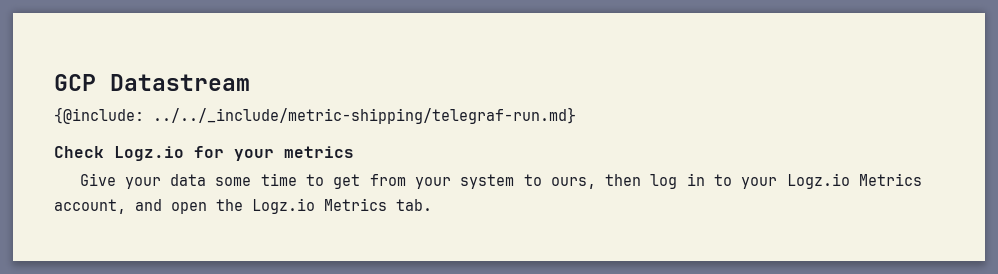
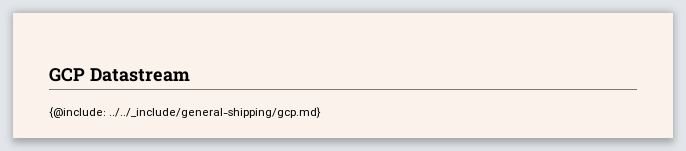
[153,107,576,124] [54,146,354,161] [79,173,922,189] [54,198,432,214] ../../_include/metric-shipping/telegraf-run.md} // Check Logz.io for your metrics // Give your data some time to get from your system to ours, then log in to your Logz.io Metrics account, and open the Logz.io Metrics tab. -> [109,107,322,118] ../../_include/general-shipping/gcp.md}

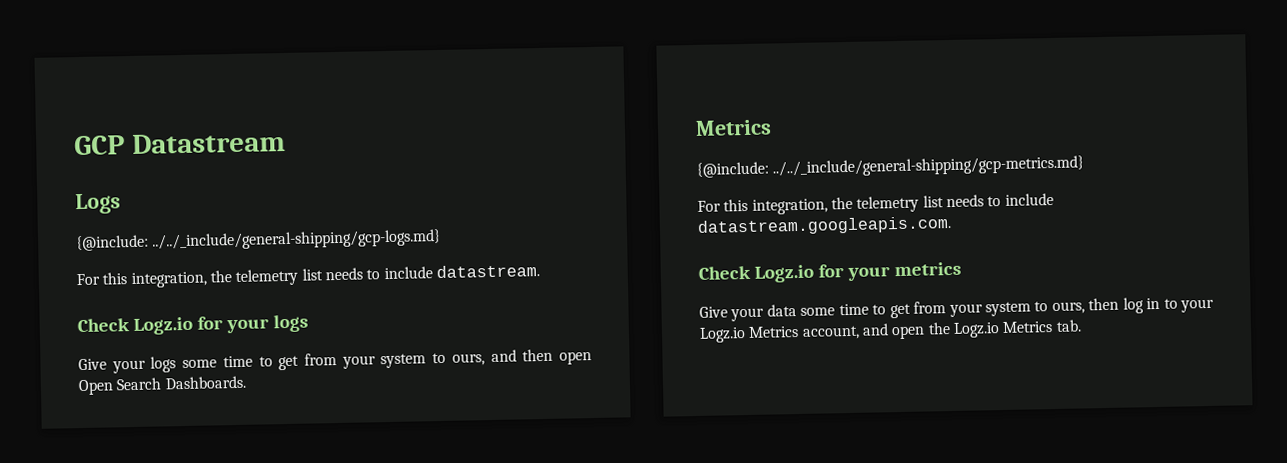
[49,107,322,118] // {@include: ../../_include/general-shipping/gcp.md} -> [75,193,121,215] [75,228,442,252] [76,264,540,289] [77,314,308,335] [78,348,592,374] [78,375,246,396] [695,119,772,136] [696,155,1085,178] [697,192,1054,215] [697,215,952,236] [698,261,961,283] [699,297,1214,322] [699,319,1082,343] // Logs // {@include: ../../_include/general-shipping/gcp-logs.md} // For this integration, the telemetry list needs to include datastream. // Check Logz.io for your logs // Give your logs some time to get from your system to ours, and then open Open Search Dashboards. // Metrics // {@include: ../../_include/general-shipping/gcp-metrics.md} // For this integration, the telemetry list needs to include datastream.googleapis.com. // Check Logz.io for your metrics // Give your data some time to get from your system to ours, then log in to your Logz.io Metrics account, and open the Logz.io Metrics tab.

